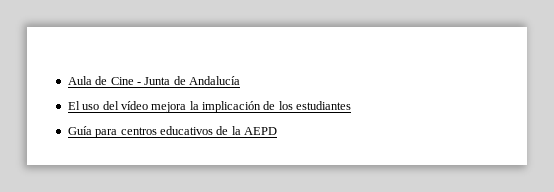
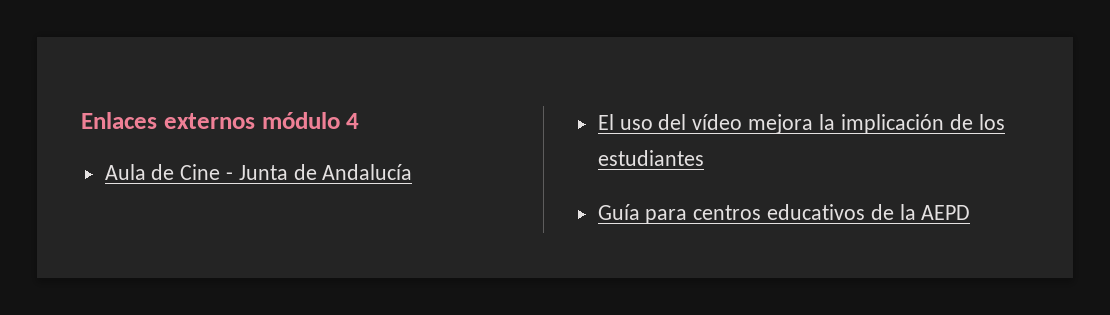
(67, 80) none -> [81,112,360,129] Enlaces externos módulo 4 //

